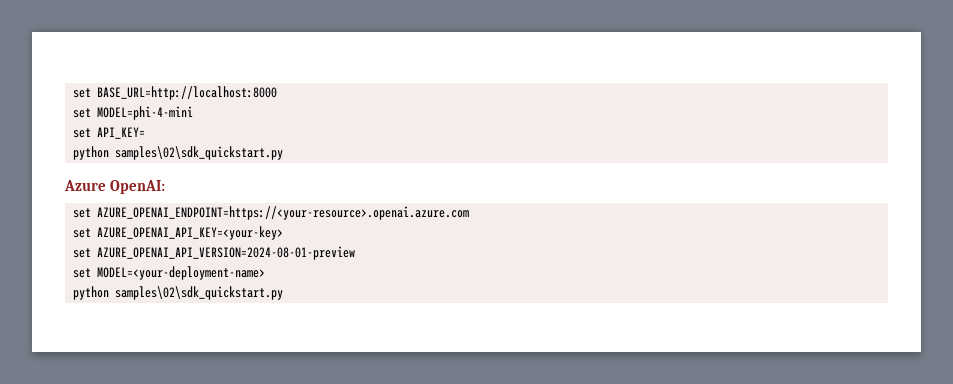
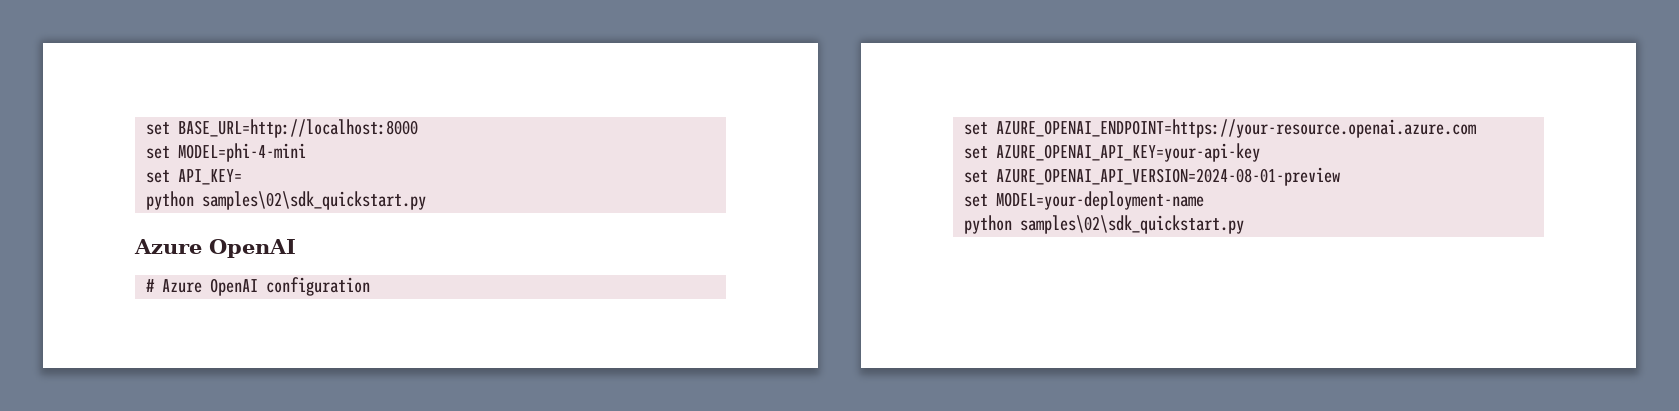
[110,180,166,194] [73,206,470,220] [73,226,284,240] OpenAI: // set AZURE_OPENAI_ENDPOINT=https://<your-resource>.openai.azure.com // set AZURE_OPENAI_API_KEY=<your-key> -> [209,239,296,258] [145,277,370,296] [963,119,1476,138] [963,143,1260,162] OpenAI // # Azure OpenAI configuration // set AZURE_OPENAI_ENDPOINT=https://your-resource.openai.azure.com // set AZURE_OPENAI_API_KEY=your-api-key
[97,266,266,280] MODEL=<your-deployment-name> -> [995,191,1204,210] MODEL=your-deployment-name

